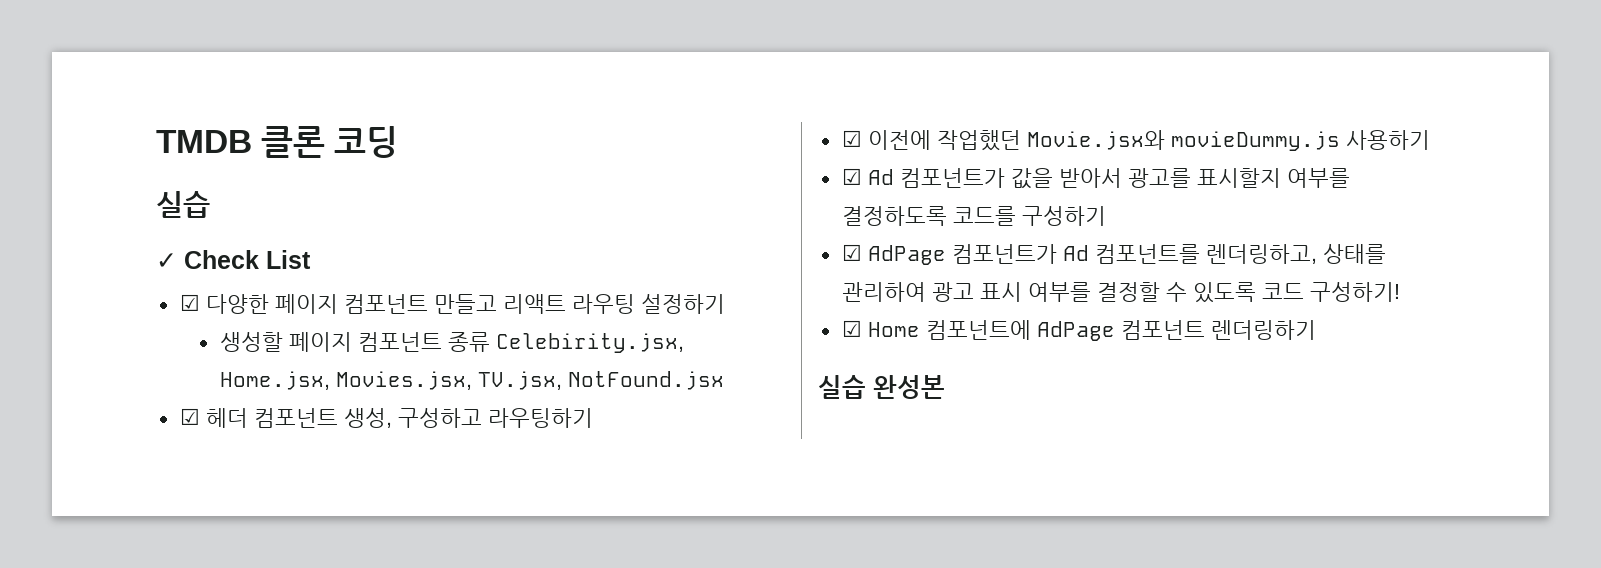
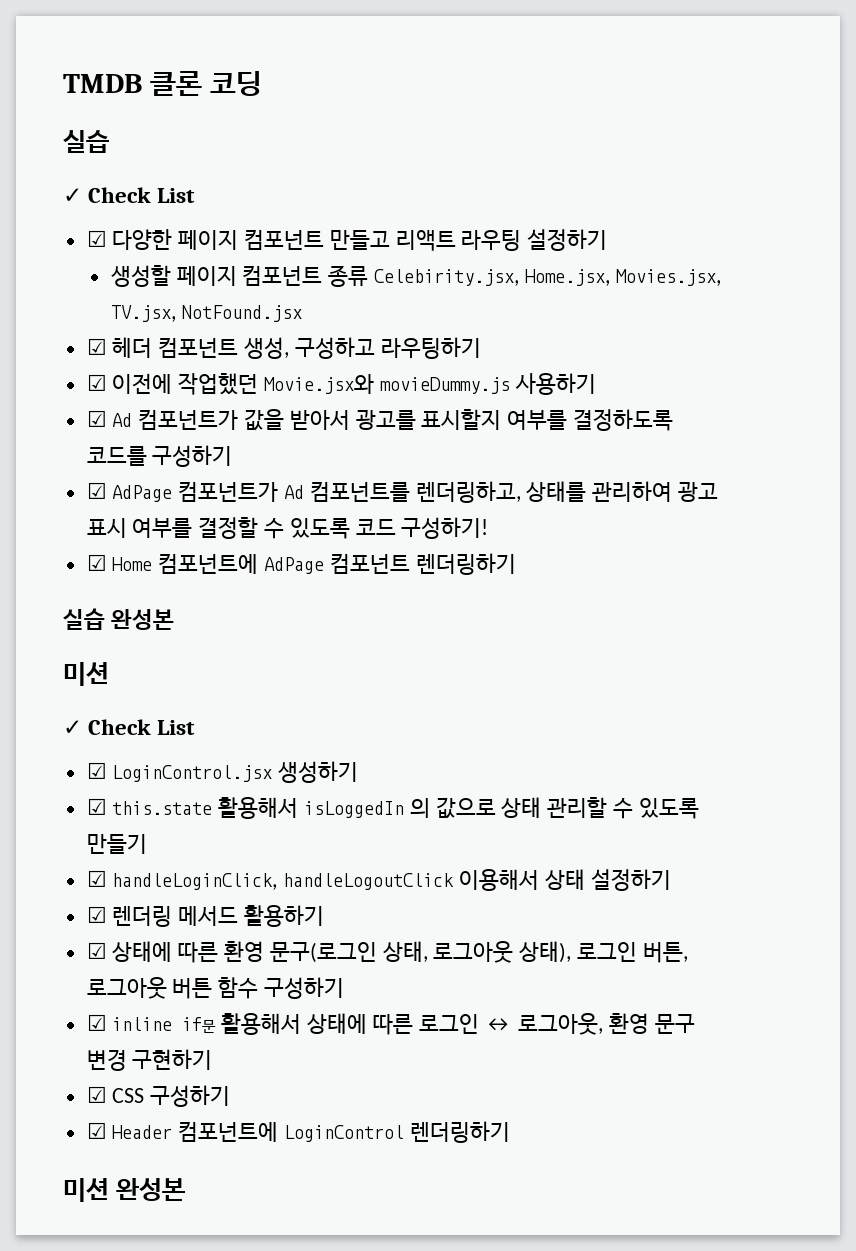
(945, 387) none -> [63,662,109,686] [63,719,196,735] [86,761,359,783] [86,797,699,819] [86,834,147,854] [86,869,671,891] [86,905,325,927] [86,941,688,963] [86,977,345,999] [86,1013,695,1035] [86,1049,213,1071] [86,1085,231,1107] [86,1121,510,1143] [63,1178,186,1202] // 미션 // ✓ Check List // ☑ LoginControl.jsx 생성하기 // ☑ this.state 활용해서 isLoggedIn 의 값으로 상태 관리할 수 있도록 만들기 // ☑ handleLoginClick, handleLogoutClick 이용해서 상태 설정하기 // ☑ 렌더링 메서드 활용하기 // ☑ 상태에 따른 환영 문구(로그인 상태, 로그아웃 상태), 로그인 버튼, 로그아웃 버튼 함수 구성하기 // ☑ inline if문 활용해서 상태에 따른 로그인 ↔ 로그아웃, 환영 문구 변경 구현하기 // ☑ CSS 구성하기 // ☑ Header 컴포넌트에 LoginControl 렌더링하기 // 미션 완성본

